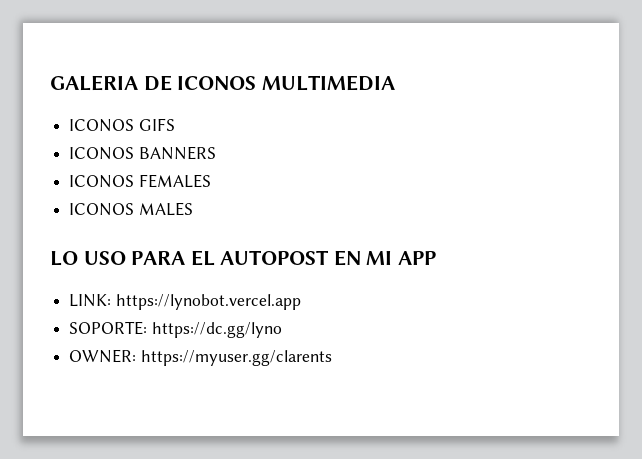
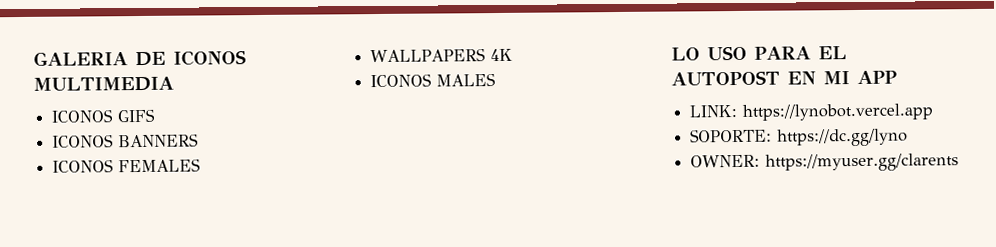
(211, 181) none -> [370,48,514,63] // WALLPAPERS 4K

